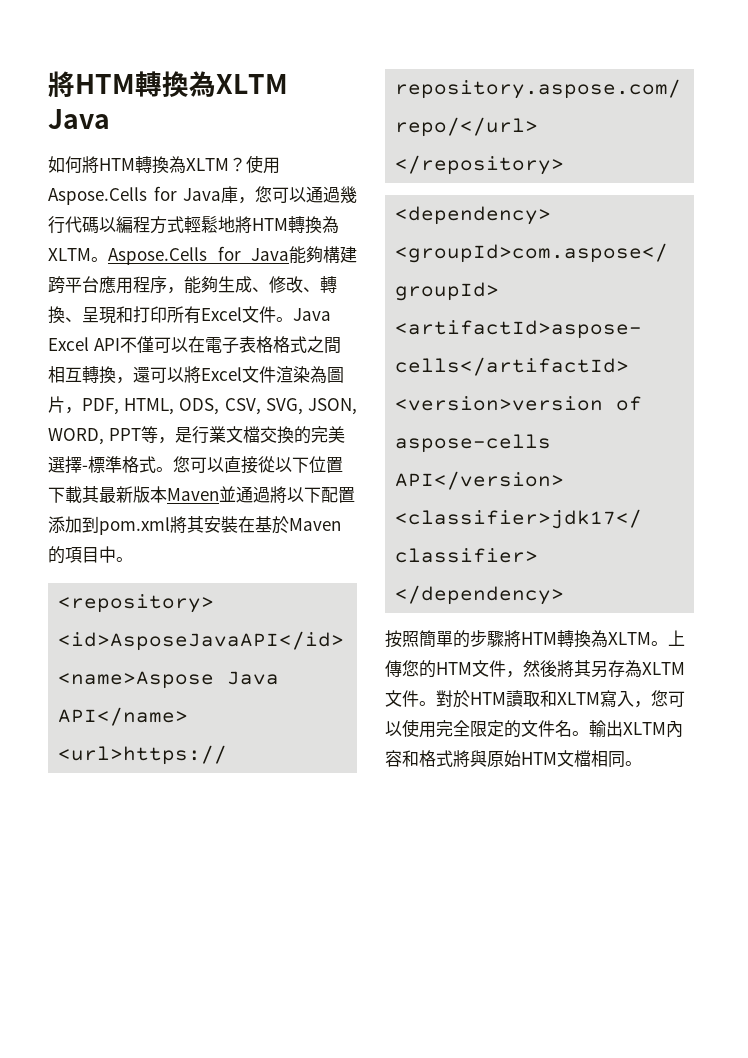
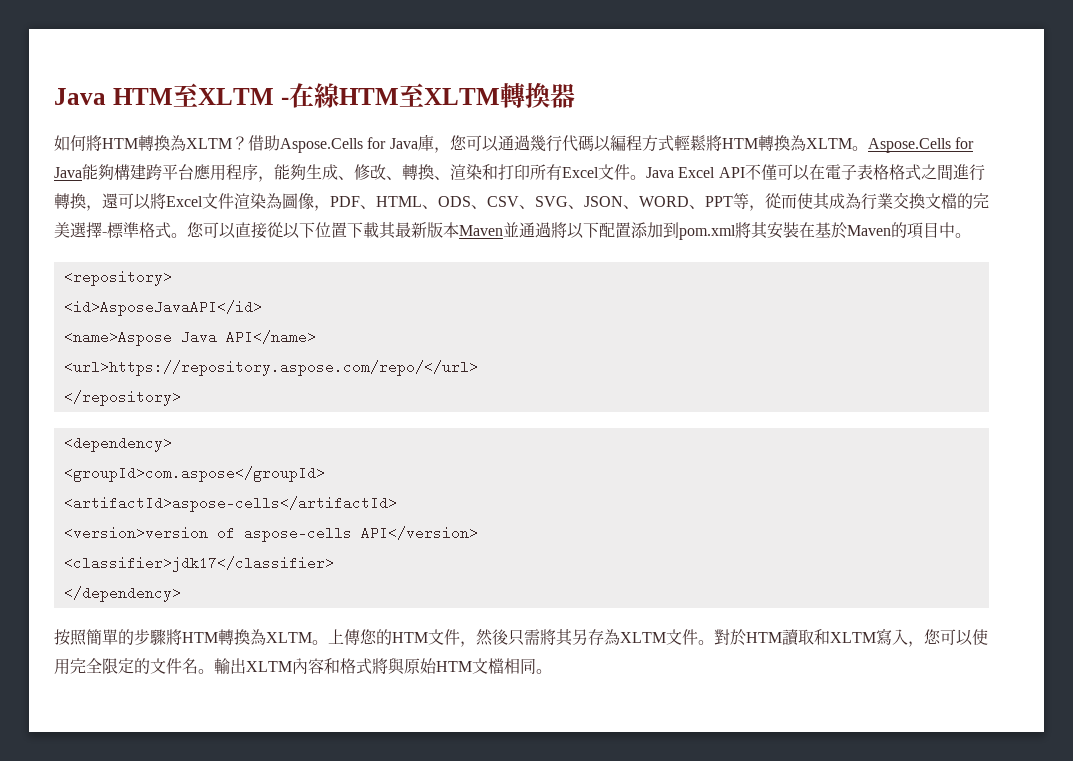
[48,71,288,98] [48,109,110,129] 將HTM轉換為XLTM Java -> [54,83,575,108] Java HTM至XLTM -在線HTM至XLTM轉換器
[246,155,280,174] 使用 -> [248,135,280,151] 借助
[218,216,235,233] 地 -> (706, 143) none
[82,307,116,324] 呈現 -> [450,164,482,180] 渲染
[48,366,82,383] 相互 -> [952,164,985,181] 進行
[48,396,357,415] [48,426,294,445] 片，PDF, HTML, ODS, CSV, SVG, JSON, WORD, PPT等，是行業文檔交換 -> [298,192,957,211] 像，PDF、HTML、ODS、CSV、SVG、JSON、WORD、PPT等，從而使其成為行業交換文檔
(557, 668) none -> [508,629,540,646] 只需

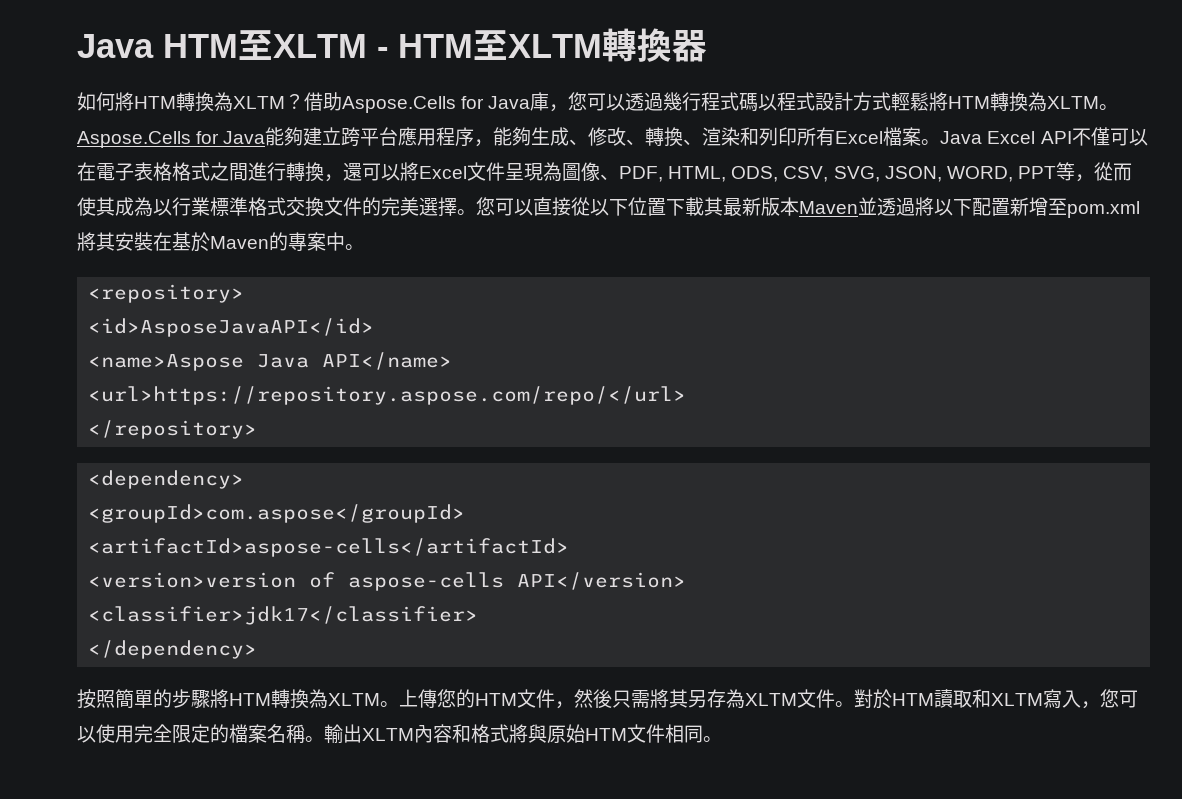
[288,83,339,108] 在線 -> (388, 52) none
[497,135,642,152] 通過幾行代碼以編程 -> [625,92,854,112] 透過幾行程式碼以程式設計
[114,164,146,180] 構建 -> [303,127,342,146] 建立
[498,164,514,180] 打 -> [759,127,779,146] 列
[598,164,630,180] 文件 -> [883,127,922,146] 檔案
[234,193,705,211] 渲染為圖像，PDF、HTML、ODS、CSV、SVG、JSON、WORD、 -> [505,162,1013,182] 呈現為圖像、PDF, HTML, ODS, CSV, SVG, JSON, WORD,
[861,192,989,210] [54,222,171,238] 行業交換文檔的完美選擇-標準格式 -> [153,197,457,217] 以行業標準格式交換文件的完美選擇
[519,222,535,238] 通 -> [877,197,896,216] 透
[631,222,679,238] 添加到 -> [1010,197,1067,216] 新增至
[907,222,939,239] 項目 -> [288,232,326,251] 專案
[150,658,198,674] 文件名 -> [229,724,305,743] 檔案名稱
[488,658,504,674] 檔 -> [646,724,665,743] 件

